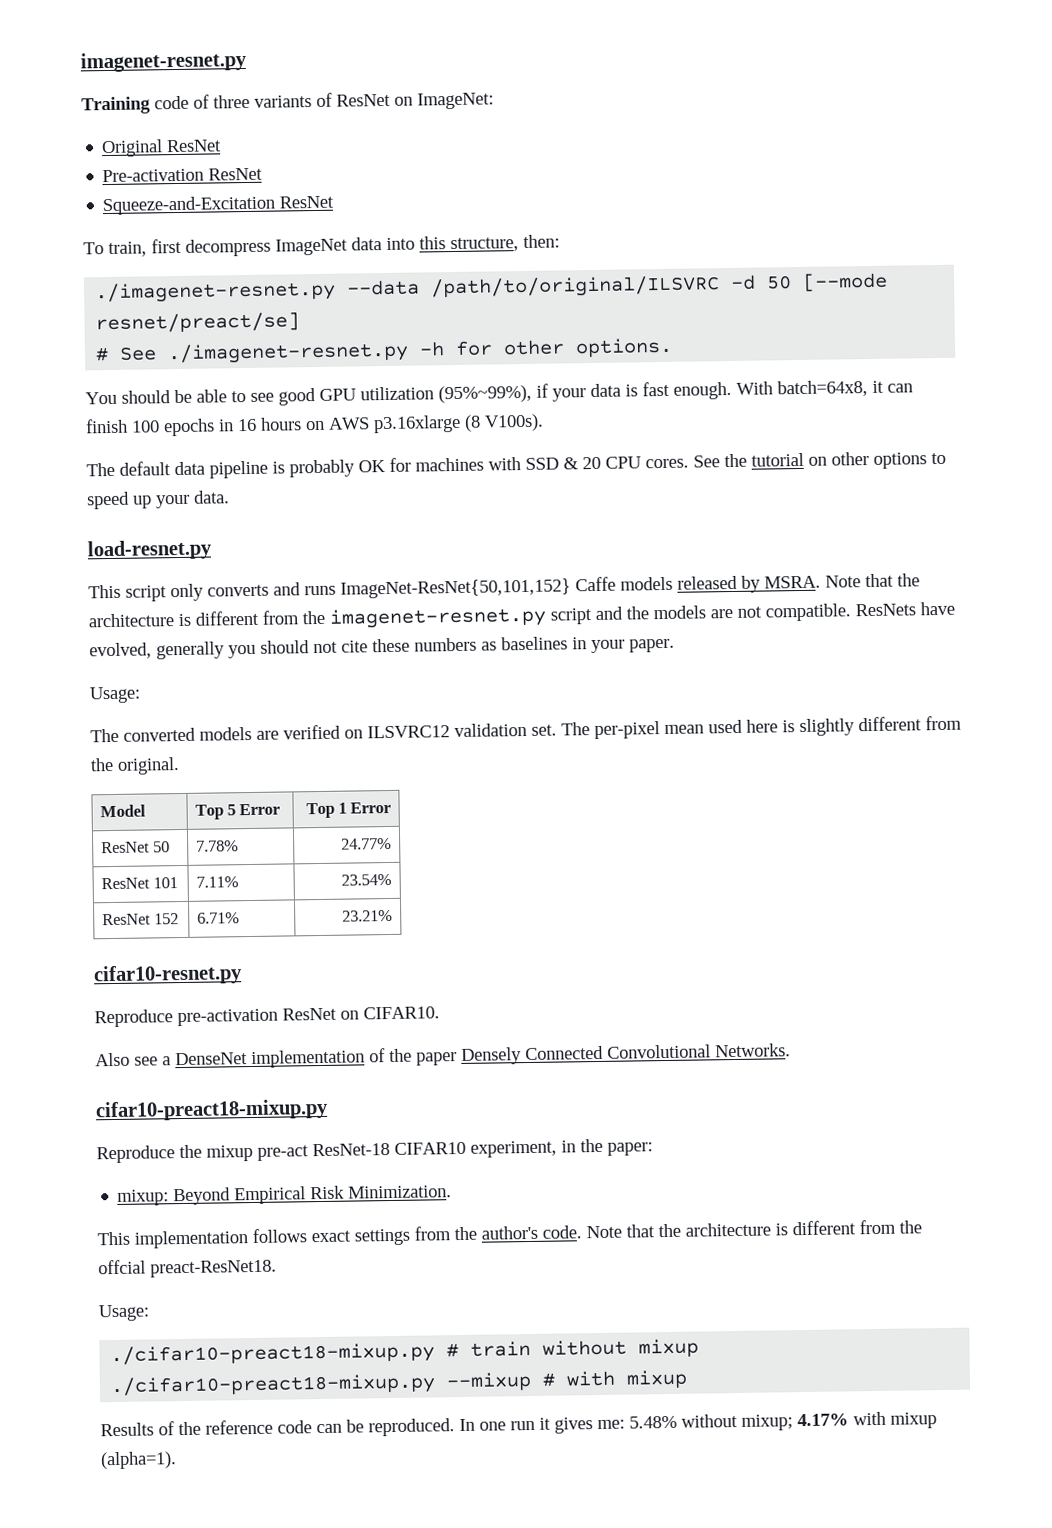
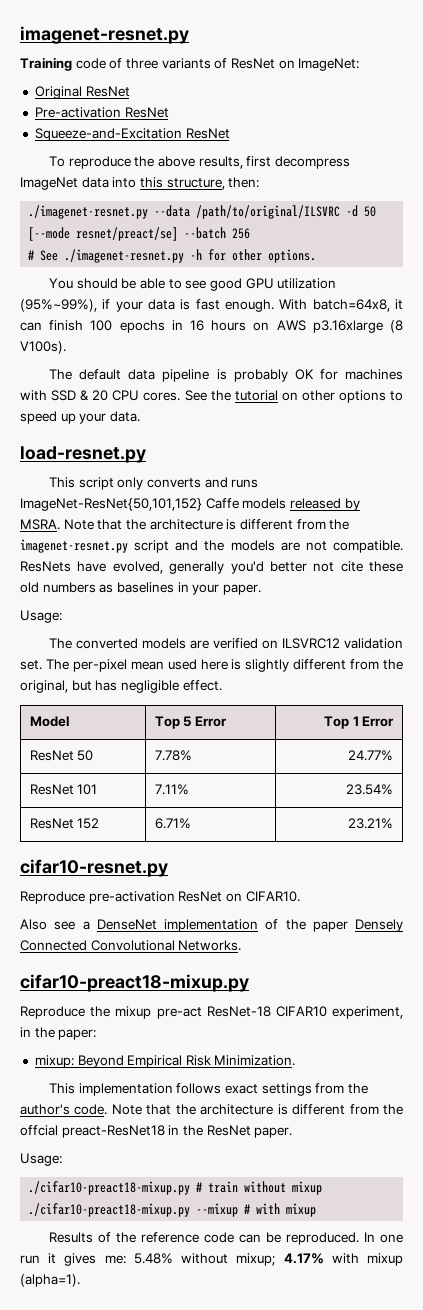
[108,241,147,257] train, -> [68,156,243,169] reproduce the above results,
(301, 323) none -> [184,227,251,239] --batch 256
[228,640,310,659] you should -> [230,561,307,574] you'd better
(410, 645) none -> [20,582,39,593] old
[117,757,180,775] original. -> [20,680,222,693] original, but has negligible effect.
[150,1259,277,1278] preact-ResNet18. -> [61,1125,293,1138] preact-ResNet18 in the ResNet paper.

